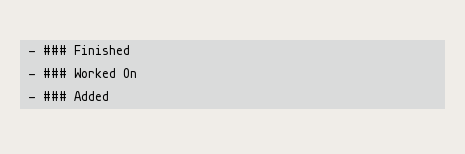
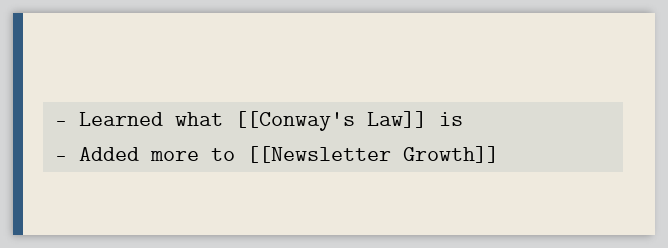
[27,45,130,55] [27,68,137,78] [27,91,109,101] - ### Finished // - ### Worked On // - ### Added -> [54,111,463,131] [54,146,499,163] - Learned what [[Conway's Law]] is // - Added more to [[Newsletter Growth]]

